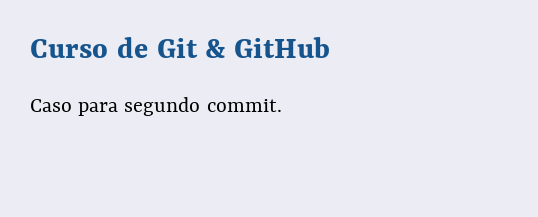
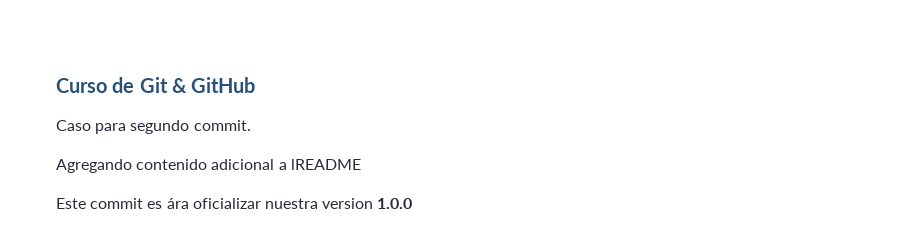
(282, 105) none -> [56,159,361,173] [56,198,413,209] // Agregando contenido adicional a lREADME // Este commit es ára oficializar nuestra version 1.0.0

